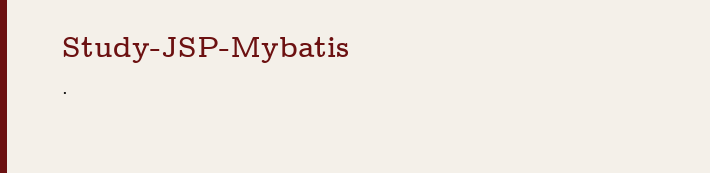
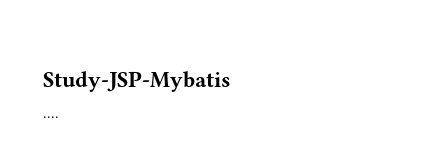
[62,92,68,94] . -> [43,116,59,118] ....

